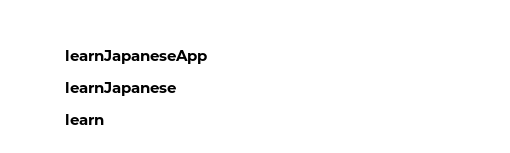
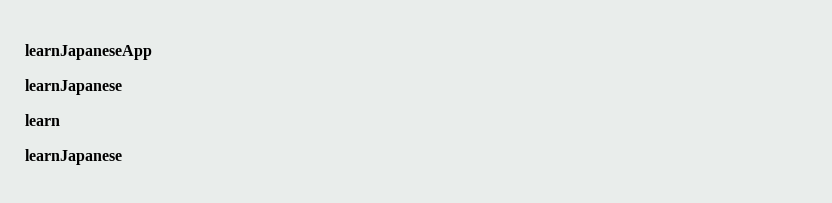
(104, 119) none -> [25,149,122,165] // learnJapanese

